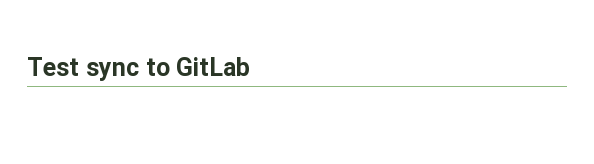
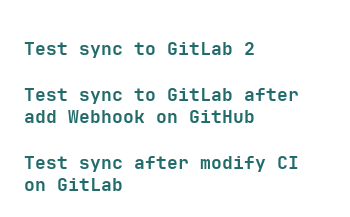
[27,57,251,81] Test sync to GitLab -> [24,42,255,58] [24,88,299,104] [24,110,255,123] [24,156,299,172] [24,178,123,191] Test sync to GitLab 2 // Test sync to GitLab after add Webhook on GitHub // Test sync after modify CI on GitLab

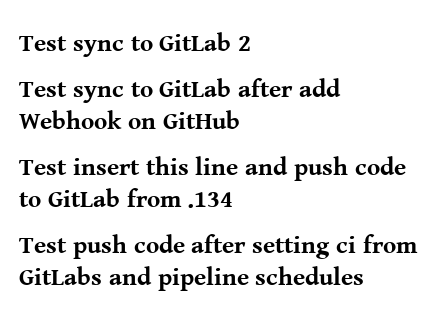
[79,156,299,172] [24,178,123,191] sync after modify CI on GitLab -> [72,156,406,181] [19,188,234,208] [19,234,418,259] [19,266,365,291] insert this line and push code to GitLab from .134 // Test push code after setting ci from GitLabs and pipeline schedules

